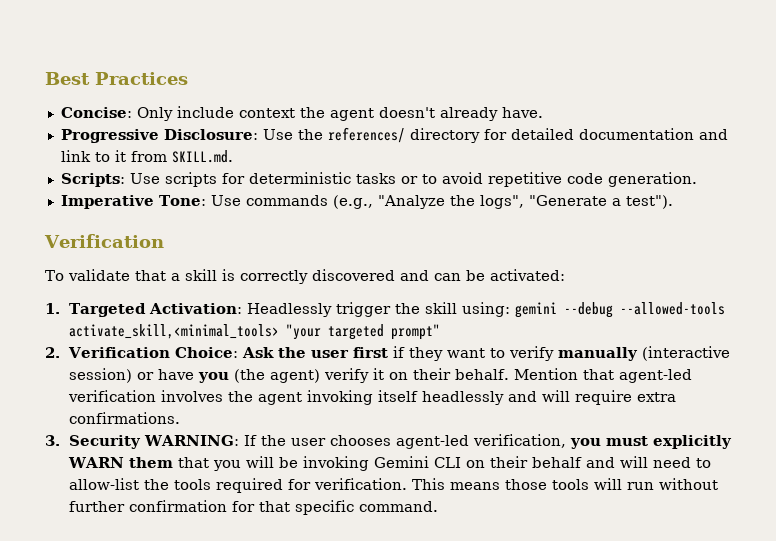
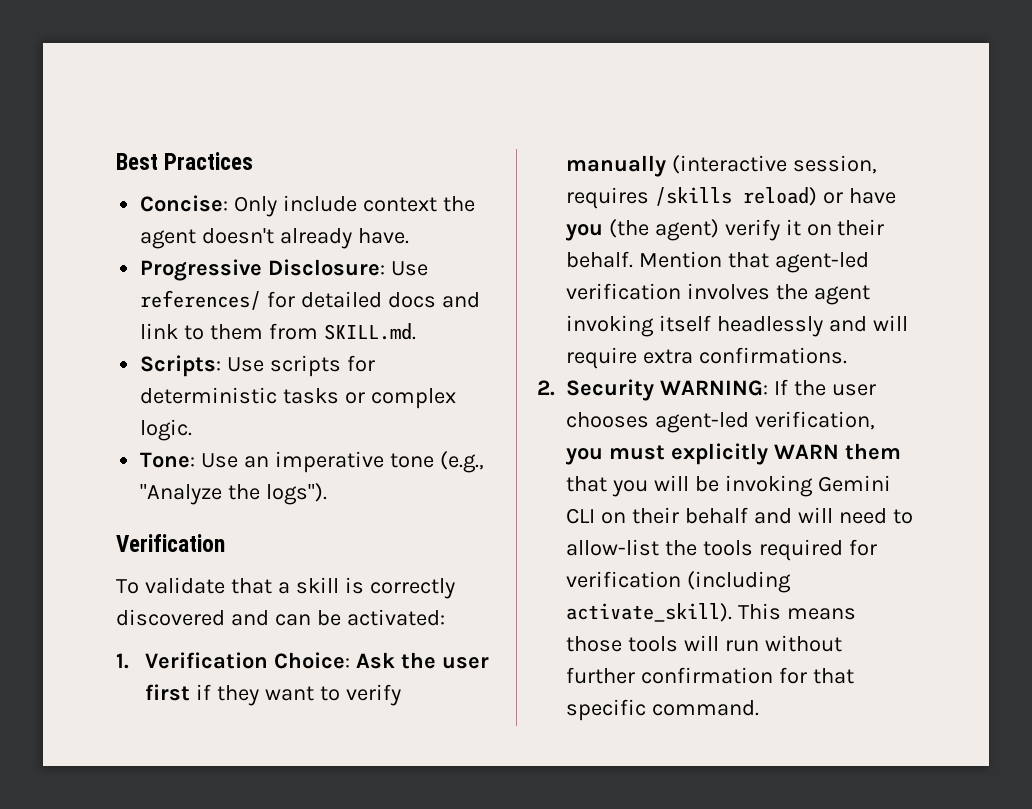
[297,127,480,143] the references/ directory -> [140,290,262,310] references/
[578,128,694,140] documentation -> [388,292,437,308] docs
[114,150,126,162] it -> [210,324,264,340] them
[421,172,697,187] [60,195,673,209] to avoid repetitive code generation. // Imperative Tone: Use commands (e.g., "Analyze the logs", "Generate a test"). -> [371,388,457,409] [140,419,193,441] [140,451,484,473] [140,483,328,505] complex logic. // Tone: Use an imperative tone (e.g., "Analyze the logs").
[68,302,725,318] [68,324,440,340] [45,347,60,358] Targeted Activation: Headlessly trigger the skill using: gemini --debug --allowed-tools activate_skill,<minimal_tools> "your targeted prompt" // 2. -> (129, 661) none
[68,368,132,383] session) -> [792,155,877,174] [565,187,817,209] session, requires /skills reload)
[45,435,60,446] 3. -> [537,380,555,396] 2.
[313,478,407,490] verification. -> [566,571,791,593] [566,603,732,622] verification (including activate_skill).

